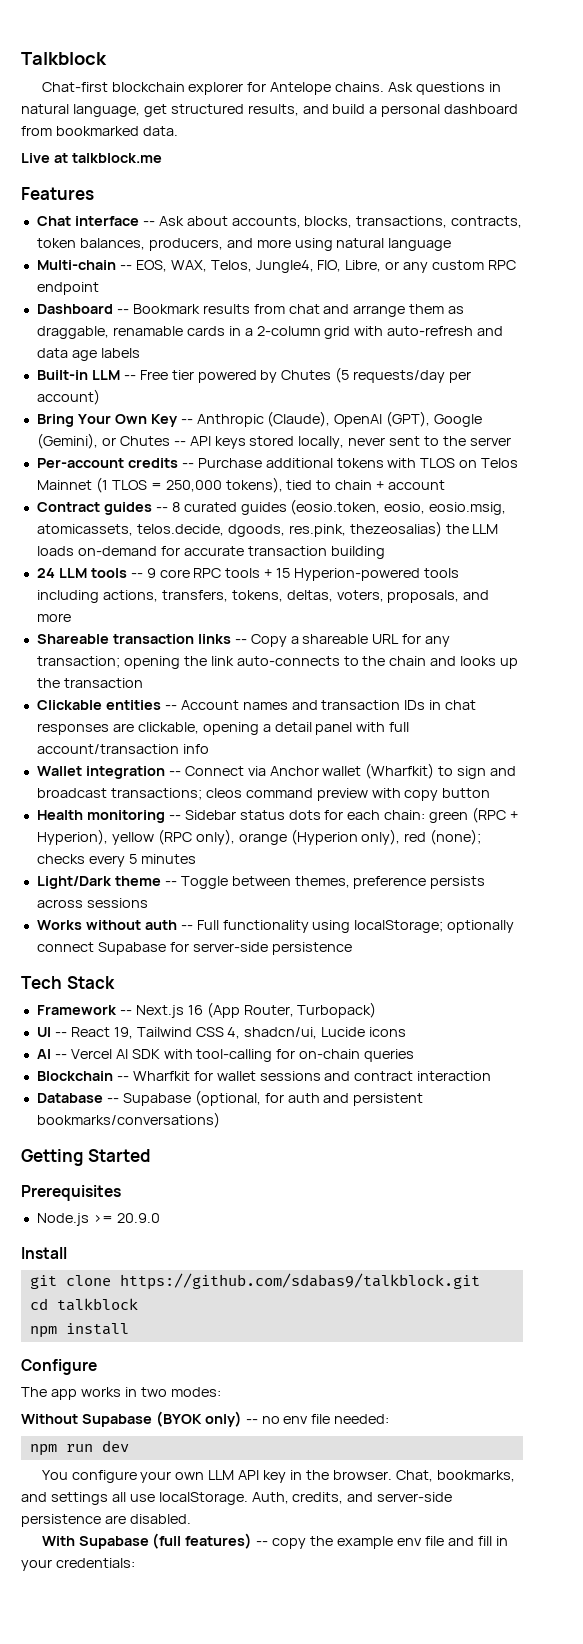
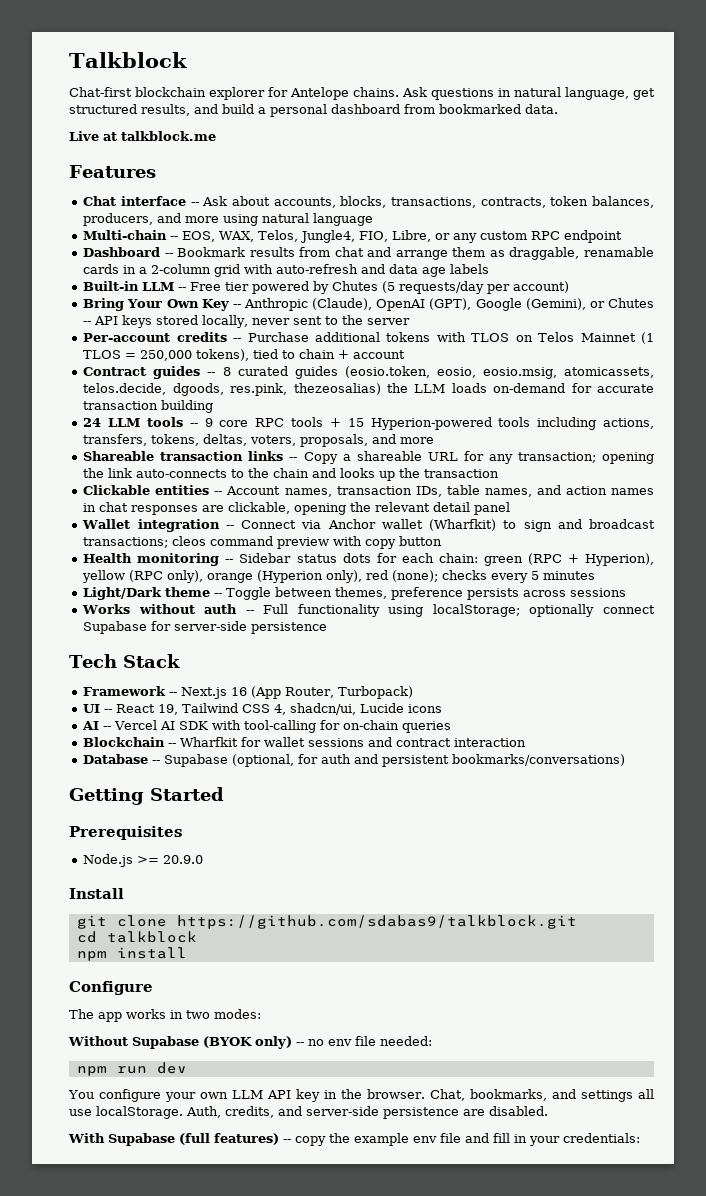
[242,700,426,710] names and transaction IDs -> [284,485,655,497] names, transaction IDs, table names, and action names
[262,724,271,732] a -> [350,502,431,512] the relevant
[356,722,410,732] [36,744,209,754] with full account/transaction info -> (511, 508) none

